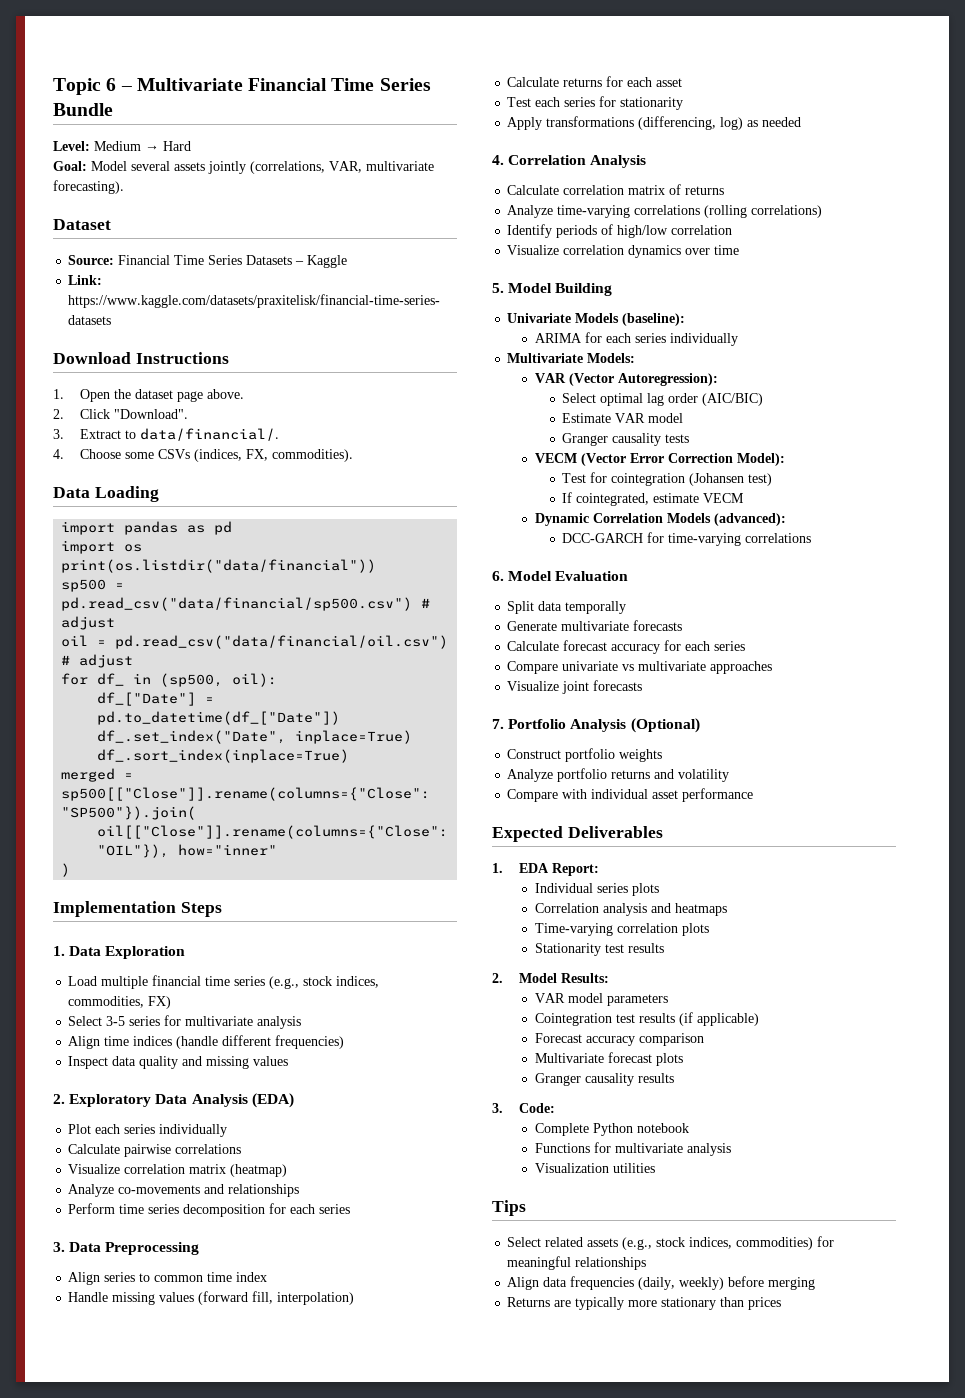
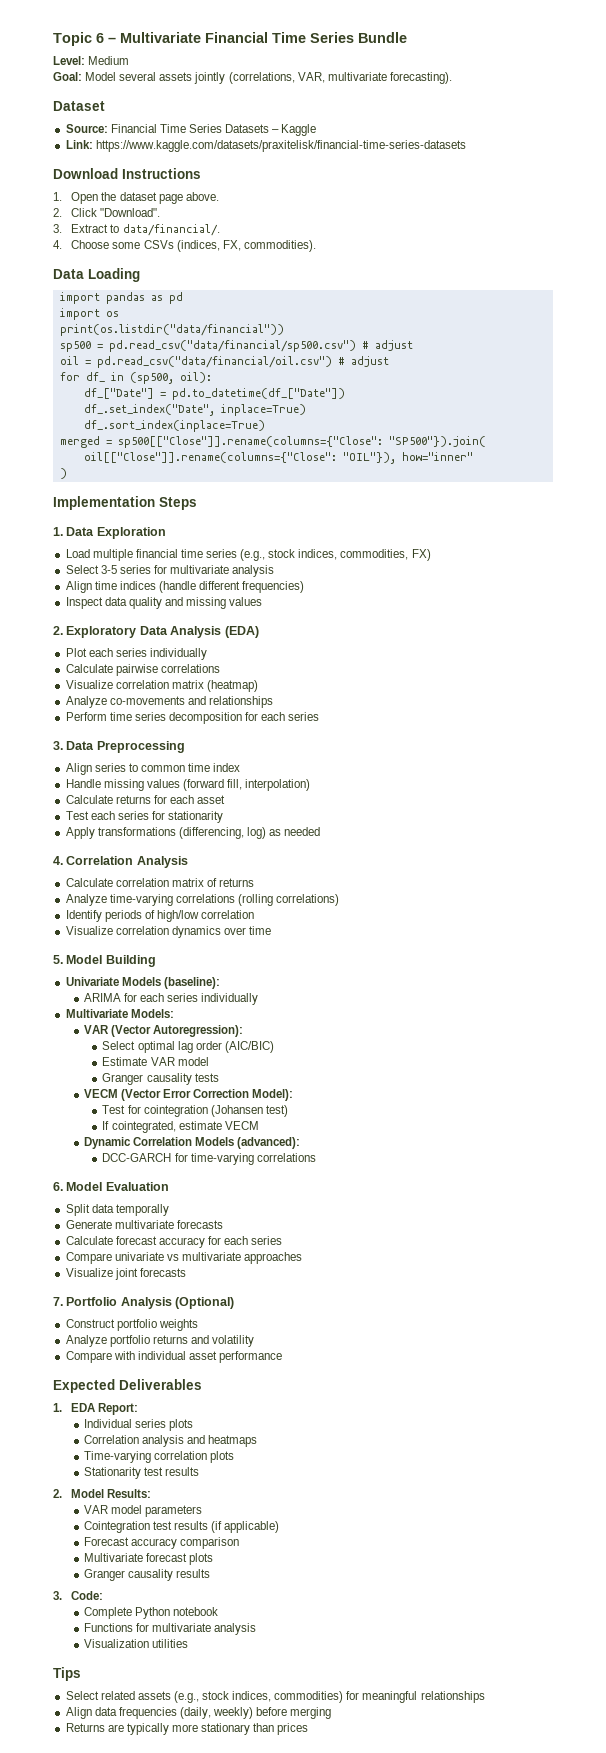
[145,141,191,151] → Hard -> (130, 60) none

